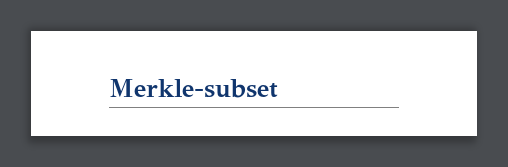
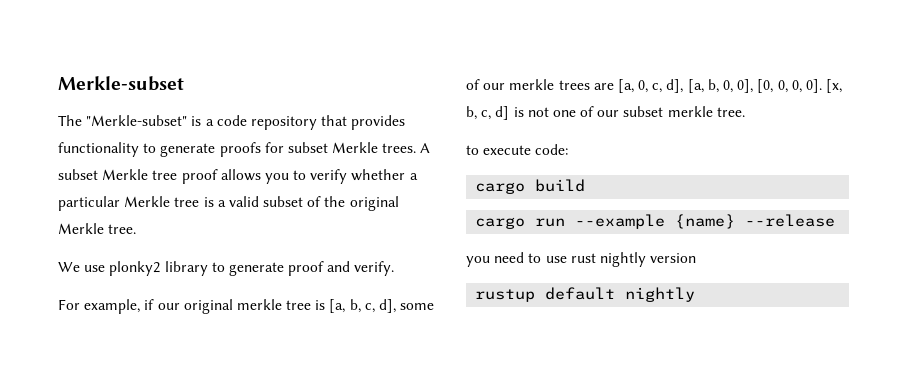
(278, 88) none -> [58,115,406,130] [58,142,431,157] [58,169,418,184] [58,196,399,211] [58,223,137,234] [58,261,395,276] [58,299,435,314] [466,79,843,93] [466,106,745,120] [466,144,569,155] [475,179,586,194] [475,214,836,229] [466,252,697,267] [475,287,696,302] // The "Merkle-subset" is a code repository that provides functionality to generate proofs for subset Merkle trees. A subset Merkle tree proof allows you to verify whether a particular Merkle tree is a valid subset of the original Merkle tree. // We use plonky2 library to generate proof and verify. // For example, if our original merkle tree is [a, b, c, d], some of our merkle trees are [a, 0, c, d], [a, b, 0, 0], [0, 0, 0, 0]. [x, b, c, d] is not one of our subset merkle tree. // to execute code: // cargo build // cargo run --example {name} --release // you need to use rust nightly version // rustup default nightly

